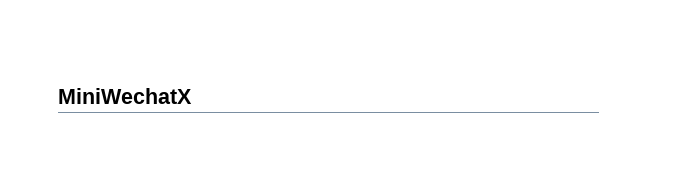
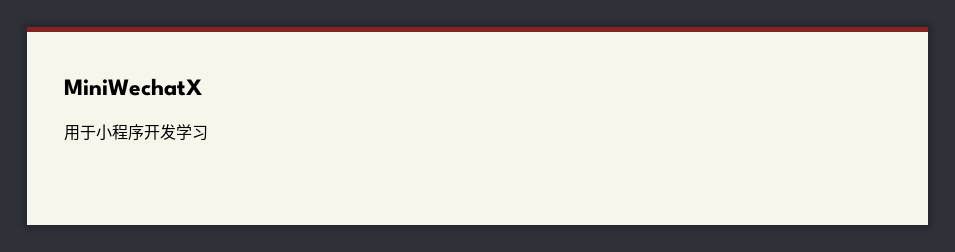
(192, 96) none -> [64,124,208,141] // 用于小程序开发学习

